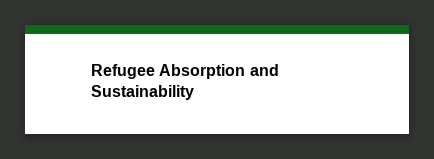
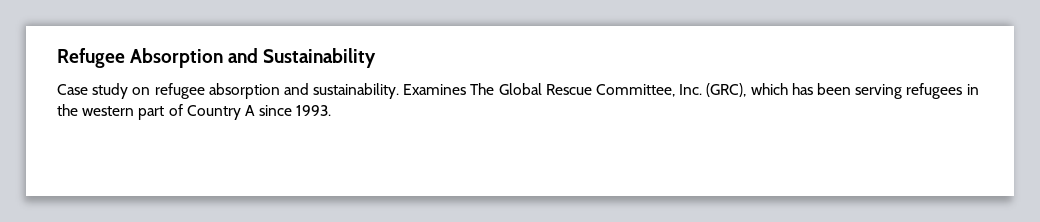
(194, 92) none -> [57,83,979,99] [57,104,332,120] // Case study on refugee absorption and sustainability. Examines The Global Rescue Committee, Inc. (GRC), which has been serving refugees in the western part of Country A since 1993.

